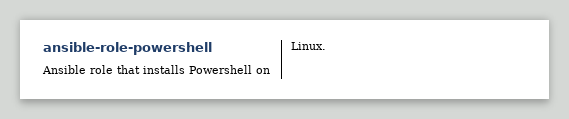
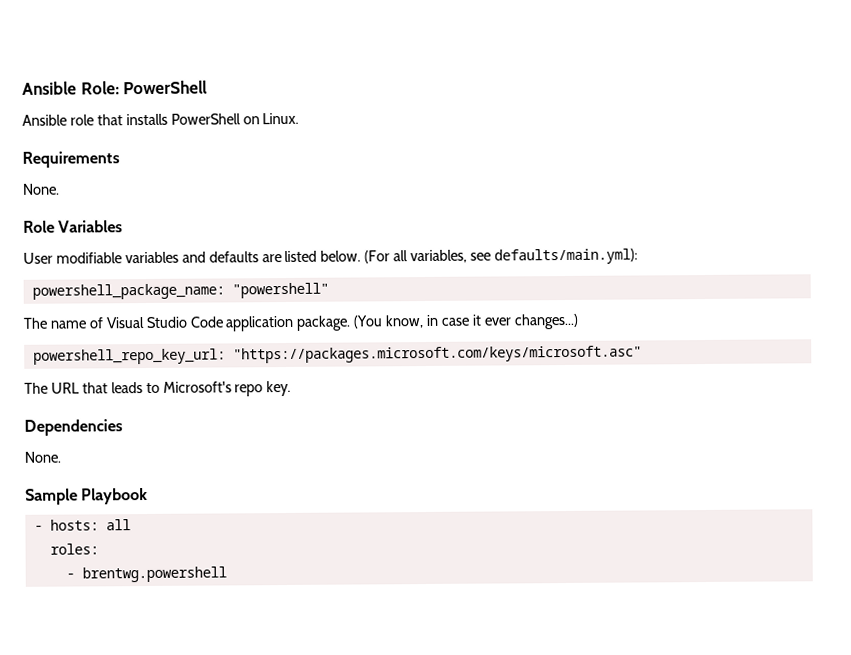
[43,42,212,55] ansible-role-powershell -> [22,80,209,95] Ansible Role: PowerShell
[189,65,252,74] Powershell -> [170,113,241,125] PowerShell
(326, 46) none -> [22,151,120,168] [22,183,60,195] [23,220,124,233] [23,248,638,265] [31,282,329,300] [23,313,579,332] [32,345,642,365] [24,380,292,397] [24,419,123,436] [24,451,61,463] [25,487,149,505] [33,519,131,531] [49,543,99,555] [65,566,227,583] // Requirements // None. // Role Variables // User modifiable variables and defaults are listed below. (For all variables, see defaults/main.yml): // powershell_package_name: "powershell" // The name of Visual Studio Code application package. (You know, in case it ever changes...) // powershell_repo_key_url: "https://packages.microsoft.com/keys/microsoft.asc" // The URL that leads to Microsoft's repo key. // Dependencies // None. // Sample Playbook // - hosts: all // roles: // - brentwg.powershell

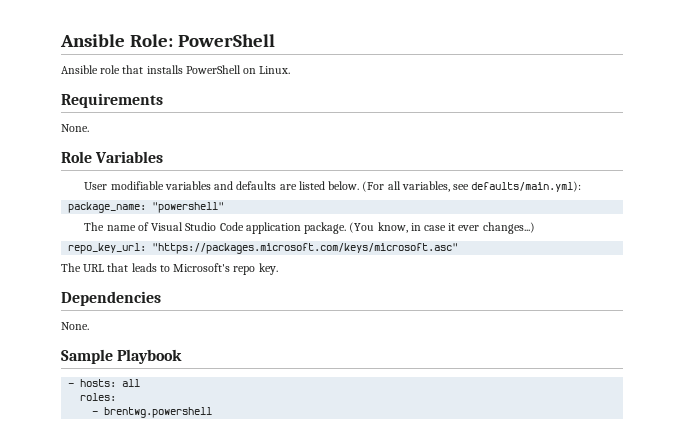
[31,283,225,300] powershell_package_name: -> [68,202,147,213] package_name:
[32,348,226,365] powershell_repo_key_url: -> [68,243,147,254] repo_key_url:

